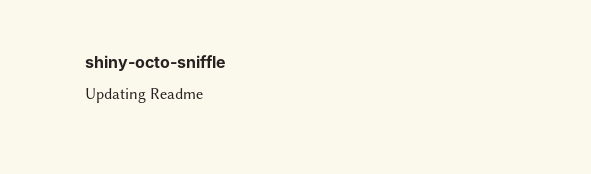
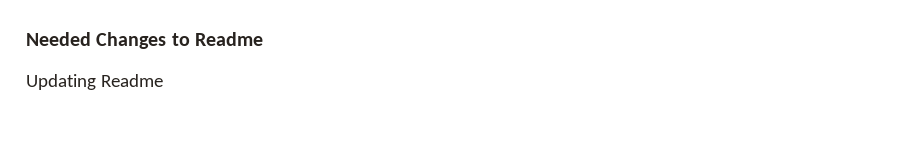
[85,55,226,71] shiny-octo-sniffle -> [26,32,263,49] Needed Changes to Readme

